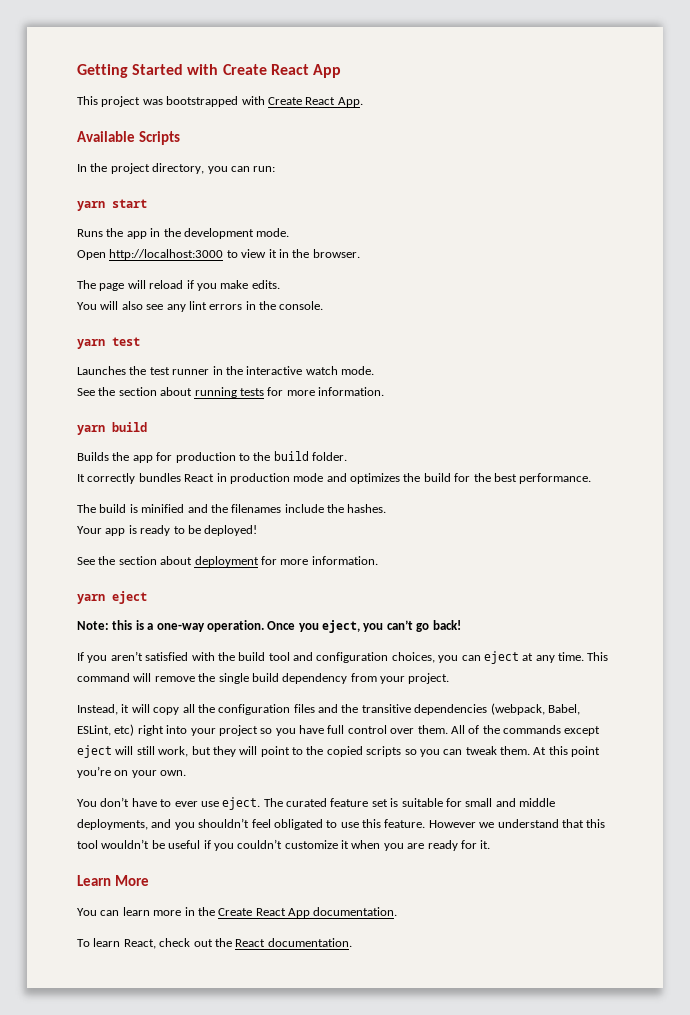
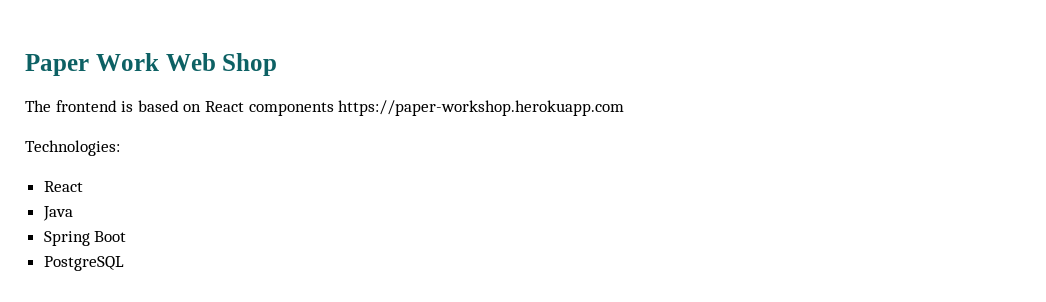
[77,64,341,78] [77,96,363,107] [77,131,180,145] [77,163,276,174] [77,199,147,211] [77,228,290,239] [77,249,360,260] [77,280,280,291] [77,301,324,312] [77,337,140,349] [77,366,374,375] [77,387,384,398] [77,422,147,435] [77,451,347,463] [77,473,592,484] [77,504,387,513] [77,525,258,536] [77,556,378,567] [77,591,147,604] [77,620,461,633] [77,651,609,664] [77,673,450,684] [77,703,580,715] [77,724,601,736] [77,745,601,758] [77,766,187,778] [77,797,555,810] [77,818,606,830] [77,839,491,851] [77,875,149,886] [77,907,398,918] [77,938,352,949] Getting Started with Create React App // This project was bootstrapped with Create React App. // Available Scripts // In the project directory, you can run: // yarn start // Runs the app in the development mode. // Open http://localhost:3000 to view it in the browser. // The page will reload if you make edits. // You will also see any lint errors in the console. // yarn test // Launches the test runner in the interactive watch mode. // See the section about running tests for more information. // yarn build // Builds the app for production to the build folder. // It correctly bundles React in production mode and optimizes the build for the best performance. // The build is minified and the filenames include the hashes. // Your app is ready to be deployed! // See the section about deployment for more information. // yarn eject // Note: this is a one-way operation. Once you eject, you can’t go back! // If you aren’t satisfied with the build tool and configuration choices, you can eject at any time. This command will remove the single build dependency from your project. // Instead, it will copy all the configuration files and the transitive dependencies (webpack, Babel, ESLint, etc) right into your project so you have full control over them. All of the commands except eject will still work, but they will point to the copied scripts so you can tweak them. At this point you’re on your own. // You don’t have to ever use eject. The curated feature set is suitable for small and middle deployments, and you shouldn’t feel obligated to use this feature. However we understand that this tool wouldn’t be useful if you couldn’t customize it when you are ready for it. // Learn More // You can learn more in the Create React App documentation. // To learn React, check out the React documentation. -> [25,53,278,76] [25,100,625,116] [25,140,120,156] [43,181,83,192] [42,206,73,221] [43,231,127,246] [43,256,124,271] Paper Work Web Shop // The frontend is based on React components https://paper-workshop.herokuapp.com // Technologies: // React // Java // Spring Boot // PostgreSQL

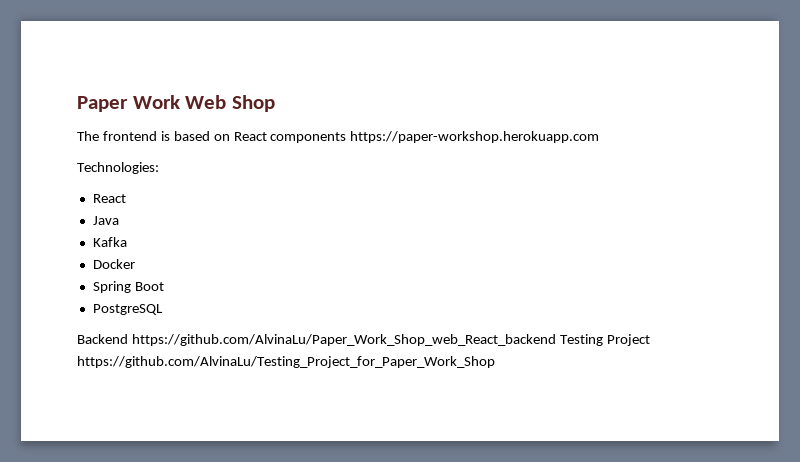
(73, 213) none -> [92,237,127,247] [92,259,135,269] // Kafka // Docker
(124, 263) none -> [77,334,650,346] [77,356,495,368] // Backend https://github.com/AlvinaLu/Paper_Work_Shop_web_React_backend Testing Project https://github.com/AlvinaLu/Testing_Project_for_Paper_Work_Shop

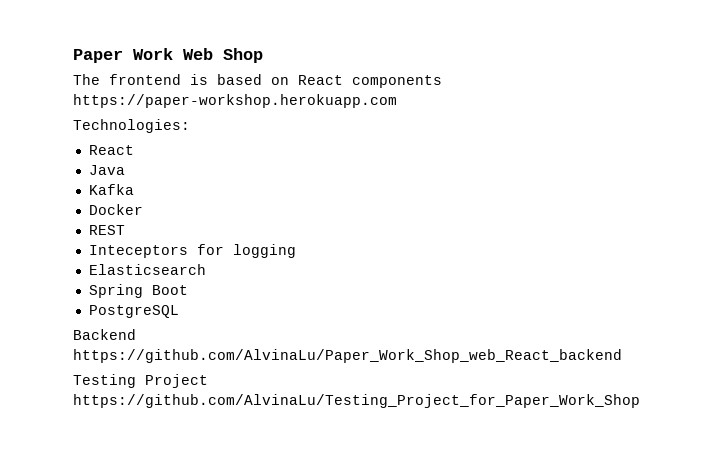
(135, 264) none -> [88,225,125,235] [88,244,296,258] [88,264,206,275] // REST // Inteceptors for logging // Elasticsearch
(556, 340) none -> (622, 356) //

